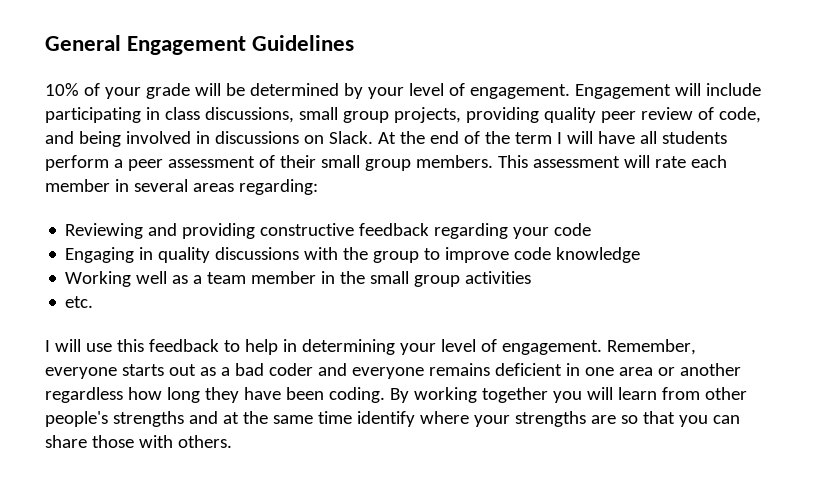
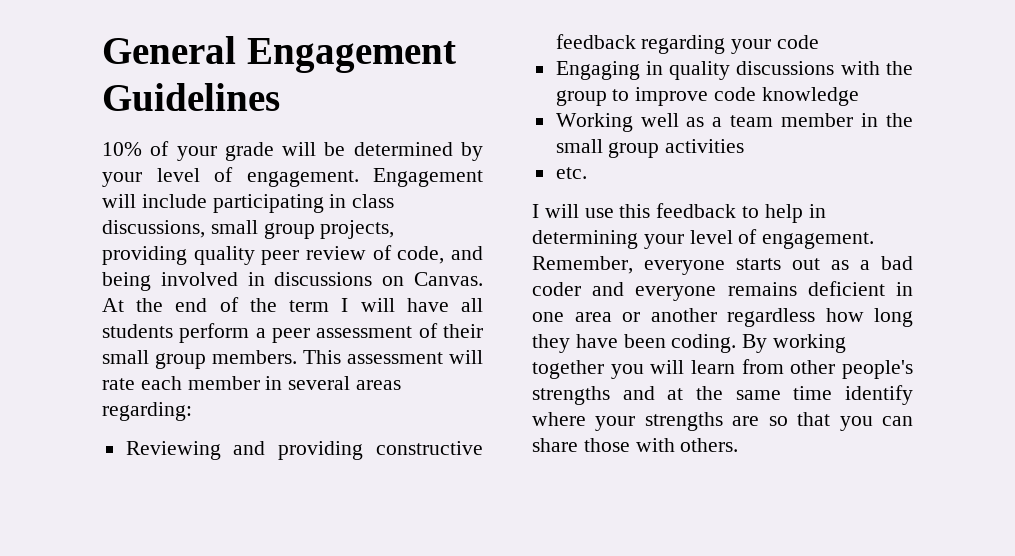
[328,131,373,144] Slack. -> [414,272,483,286] Canvas.

